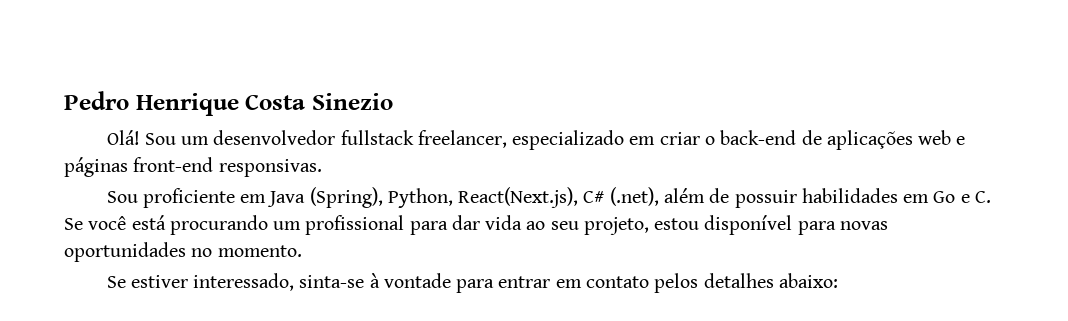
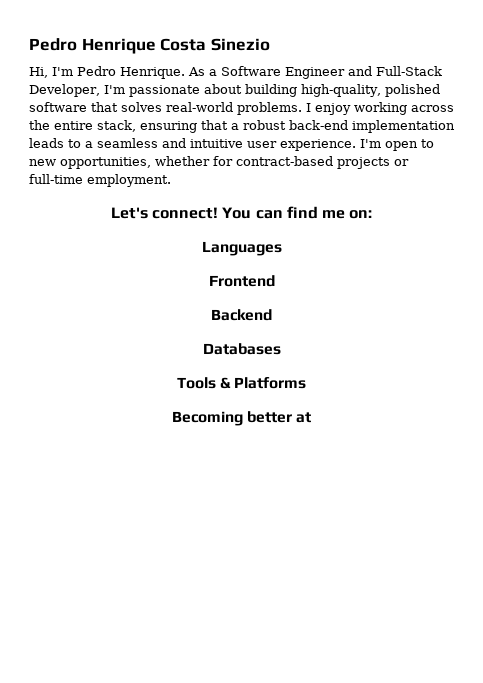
[106,130,966,150] [64,157,322,177] [106,187,991,208] [64,215,888,235] [64,242,302,262] [106,273,838,293] Olá! Sou um desenvolvedor fullstack freelancer, especializado em criar o back-end de aplicações web e páginas front-end responsivas. // Sou proficiente em Java (Spring), Python, React(Next.js), C# (.net), além de possuir habilidades em Go e C. Se você está procurando um profissional para dar vida ao seu projeto, estou disponível para novas oportunidades no momento. // Se estiver interessado, sinta-se à vontade para entrar em contato pelos detalhes abaixo: -> [29,66,442,79] [29,84,440,97] [29,102,454,115] [29,120,455,133] [29,138,434,151] [29,156,409,169] [29,174,171,187] [110,206,373,219] [201,241,282,256] [208,275,275,287] [211,309,272,321] [202,343,281,355] [176,377,307,389] [171,411,312,426] Hi, I'm Pedro Henrique. As a Software Engineer and Full-Stack Developer, I'm passionate about building high-quality, polished software that solves real-world problems. I enjoy working across the entire stack, ensuring that a robust back-end implementation leads to a seamless and intuitive user experience. I'm open to new opportunities, whether for contract-based projects or full-time employment. // Let's connect! You can find me on: // Languages // Frontend // Backend // Databases // Tools & Platforms // Becoming better at

